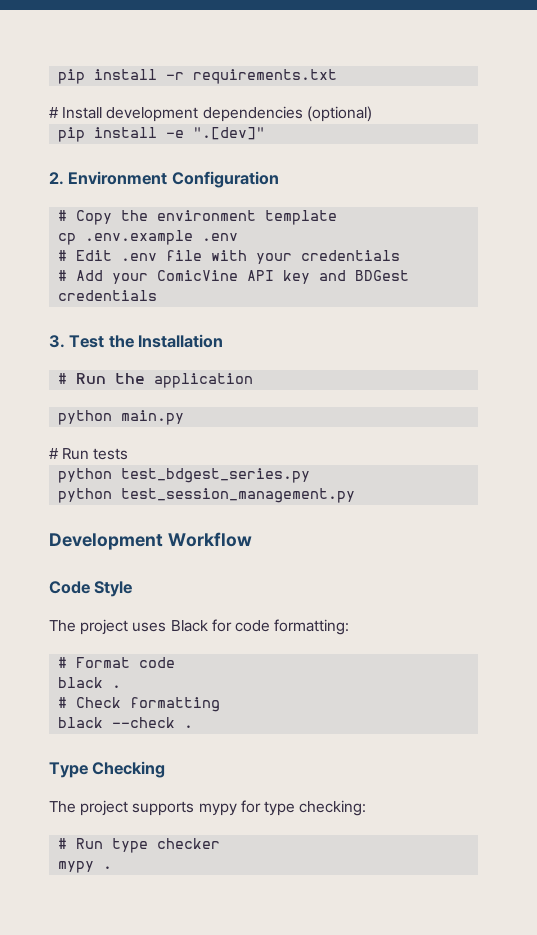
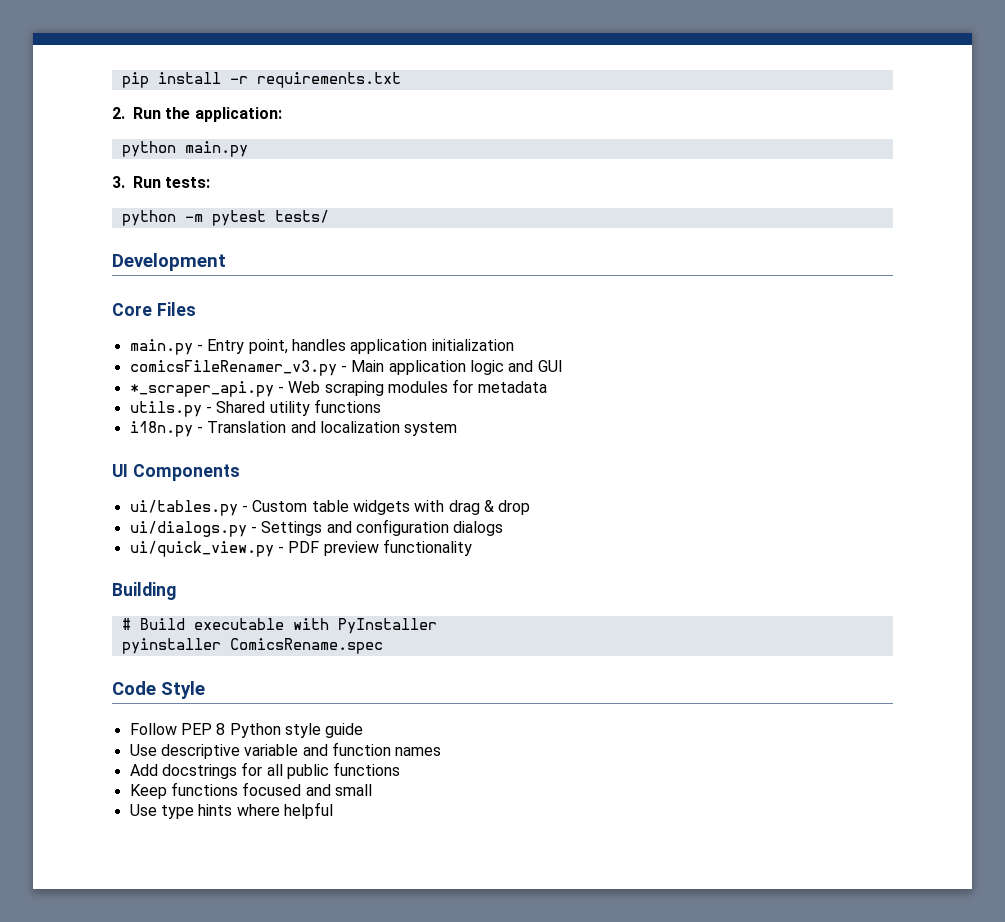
[49,106,372,122] [58,127,266,142] [49,171,279,188] [58,210,338,225] [58,230,239,245] [58,250,401,264] [58,270,410,284] [58,290,158,301] [49,334,224,348] [58,373,68,384] # Install development dependencies (optional) // pip install -e ".[dev]" // 2. Environment Configuration // # Copy the environment template // cp .env.example .env // # Edit .env file with your credentials // # Add your ComicVine API key and BDGest credentials // 3. Test the Installation // # -> [112,107,125,119] 2.
[154,373,254,388] application -> [194,107,282,122] application:
[49,448,129,460] [58,468,311,483] [58,488,356,503] [49,532,252,550] [49,581,133,597] [49,619,350,635] [58,657,176,668] [58,677,122,688] [58,697,221,712] [58,717,194,728] [49,761,166,778] [49,800,367,816] [58,838,221,853] [58,861,113,873] # Run tests // python test_bdgest_series.py // python test_session_management.py // Development Workflow // Code Style // The project uses Black for code formatting: // # Format code // black . // # Check formatting // black --check . // Type Checking // The project supports mypy for type checking: // # Run type checker // mypy . -> [112,176,211,188] [121,210,329,226] [112,253,226,271] [112,302,196,316] [129,339,514,355] [129,360,563,376] [129,379,547,397] [129,399,381,417] [129,421,458,437] [112,464,240,481] [129,500,531,516] [129,519,504,537] [129,539,472,557] [112,582,176,600] [121,618,437,634] [121,638,383,654] [112,681,205,699] [129,723,364,738] [129,742,442,759] [129,762,401,779] [129,782,372,799] [129,802,333,819] 3. Run tests: // python -m pytest tests/ // Development // Core Files // main.py - Entry point, handles application initialization // comicsFileRenamer_v3.py - Main application logic and GUI // *_scraper_api.py - Web scraping modules for metadata // utils.py - Shared utility functions // i18n.py - Translation and localization system // UI Components // ui/tables.py - Custom table widgets with drag & drop // ui/dialogs.py - Settings and configuration dialogs // ui/quick_view.py - PDF preview functionality // Building // # Build executable with PyInstaller // pyinstaller ComicsRename.spec // Code Style // Follow PEP 8 Python style guide // Use descriptive variable and function names // Add docstrings for all public functions // Keep functions focused and small // Use type hints where helpful

